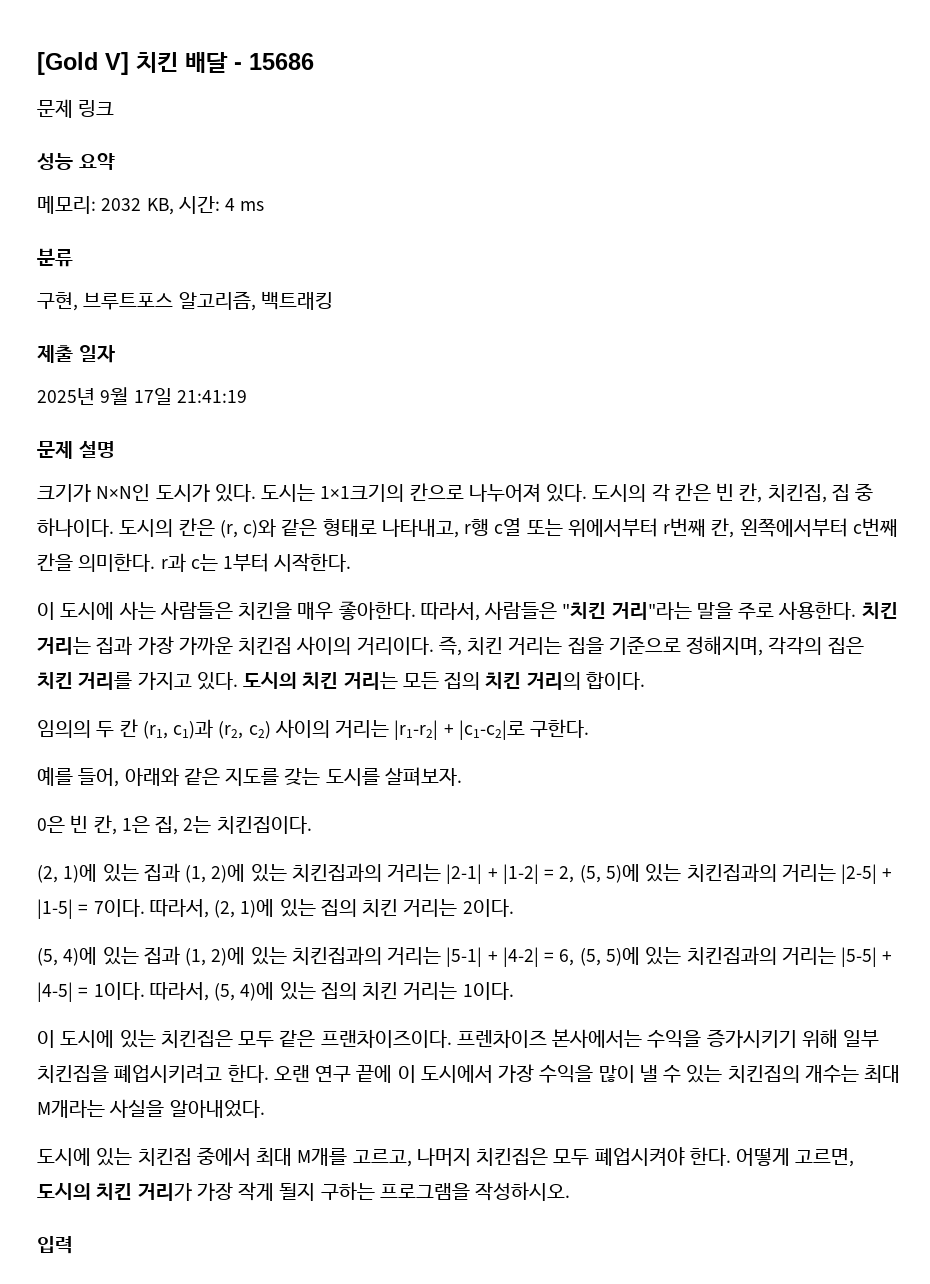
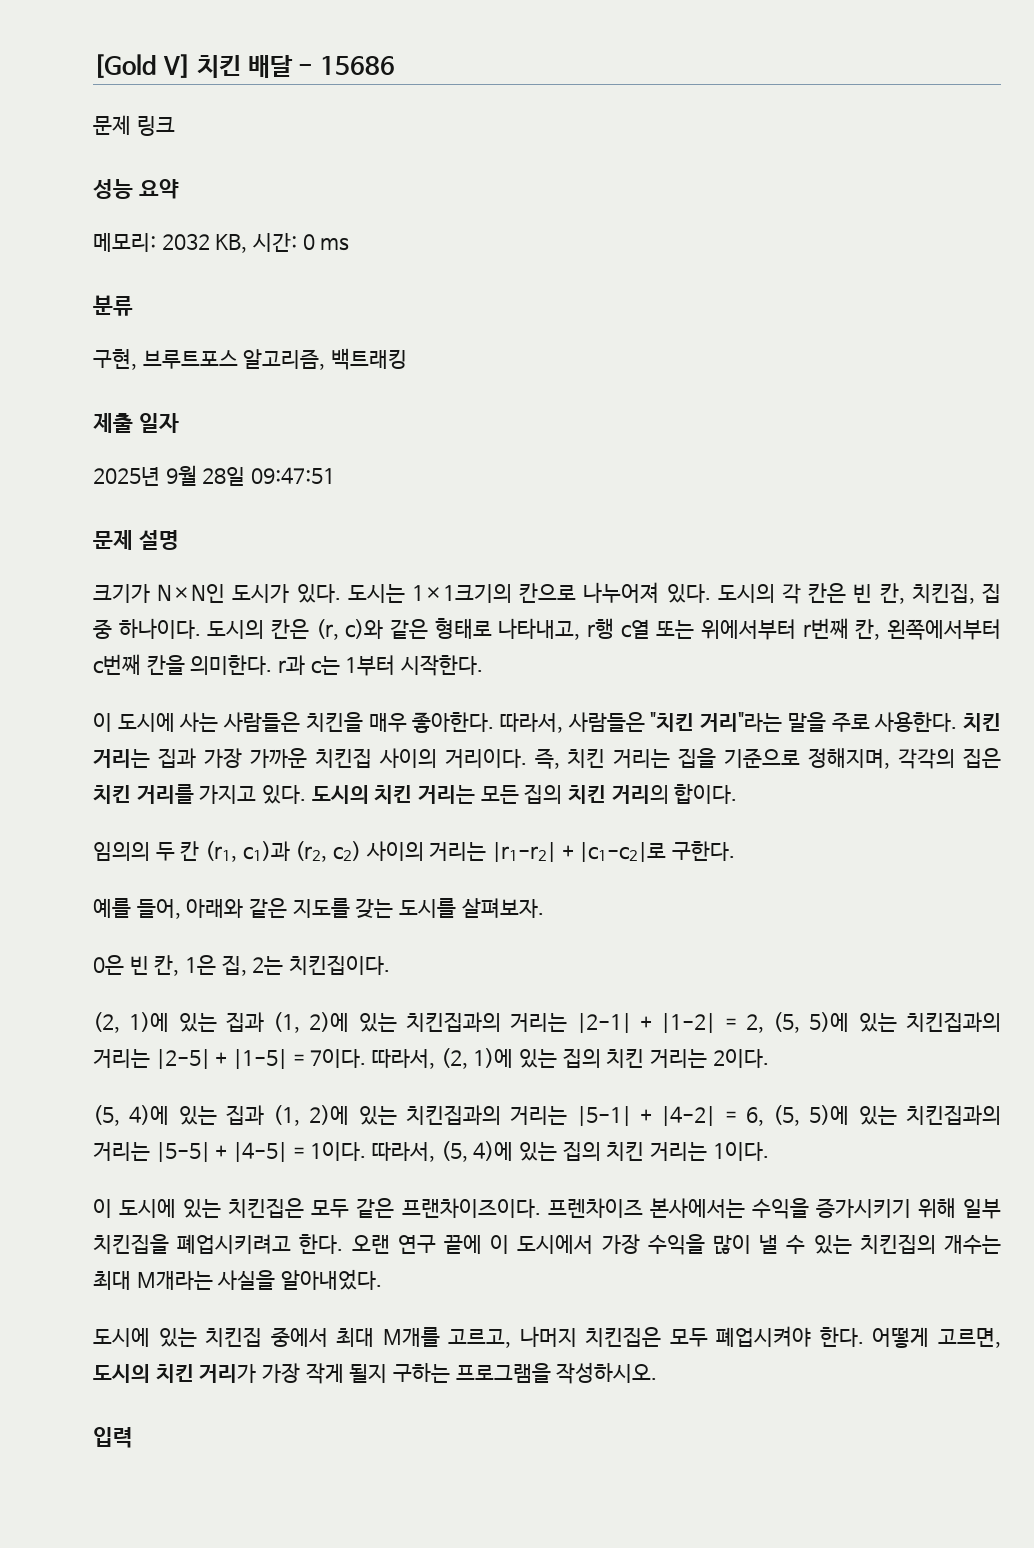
[225,198,236,211] 4 -> [302,234,315,250] 0
[133,388,247,405] 17일 21:41:19 -> [202,467,336,486] 28일 09:47:51

